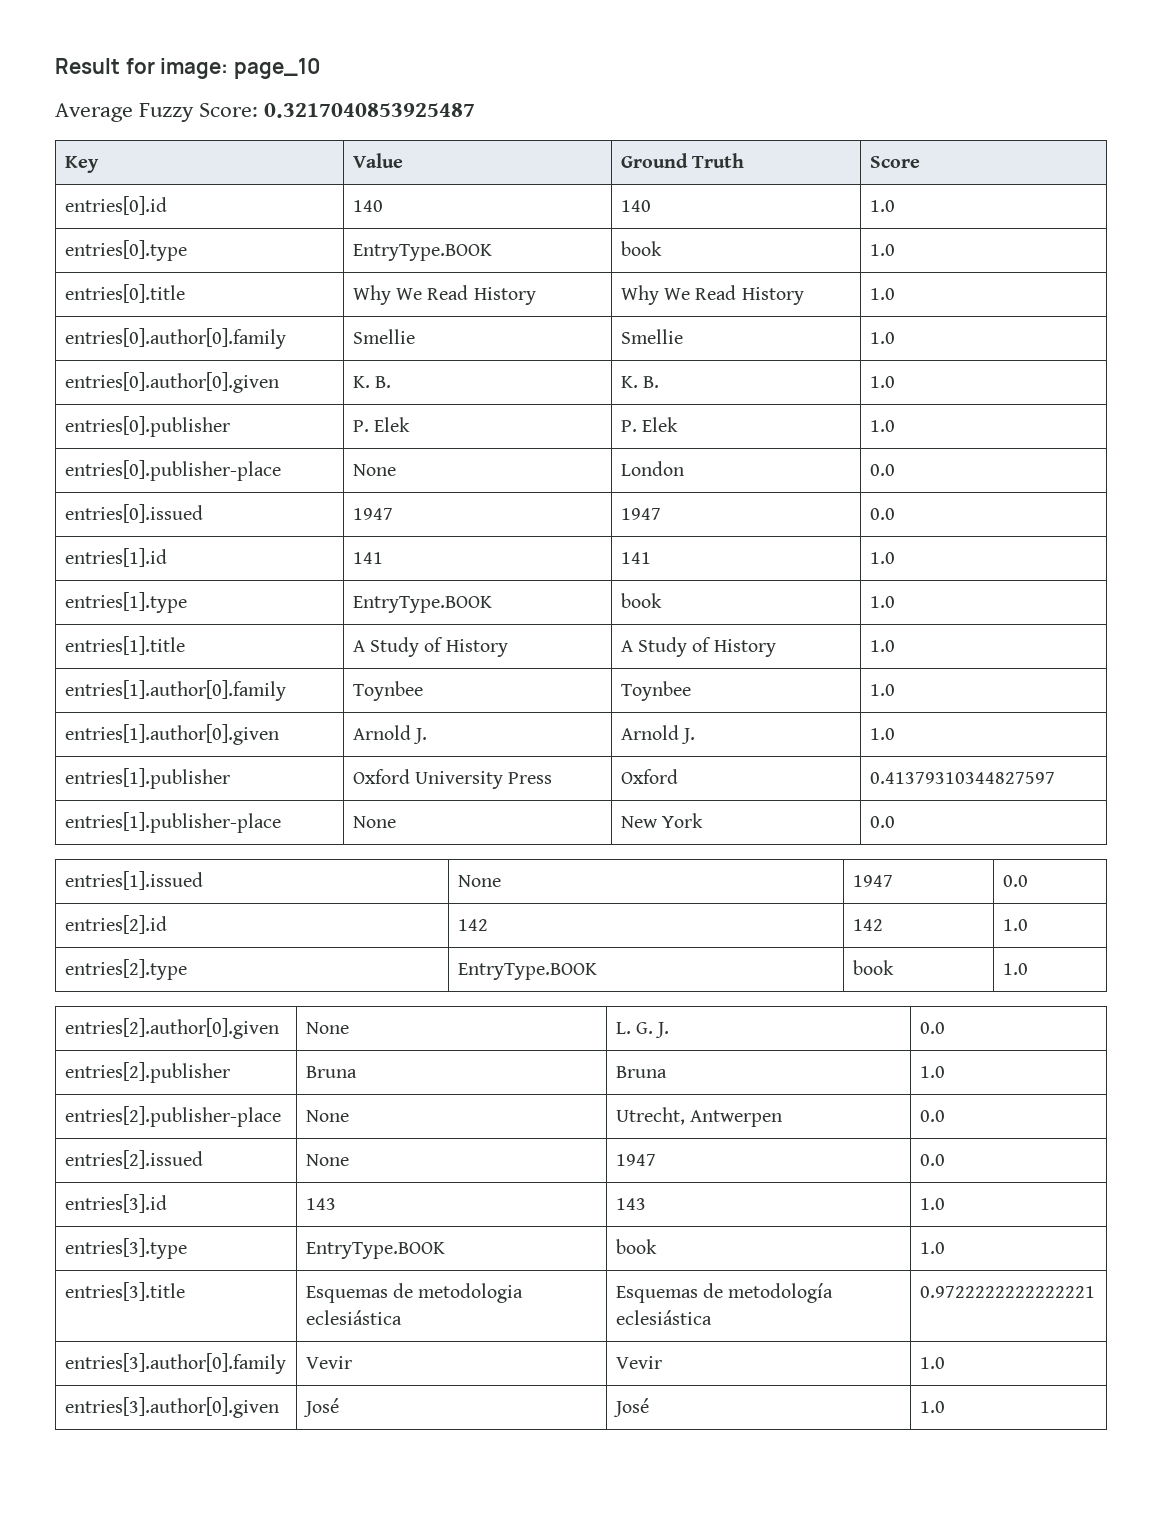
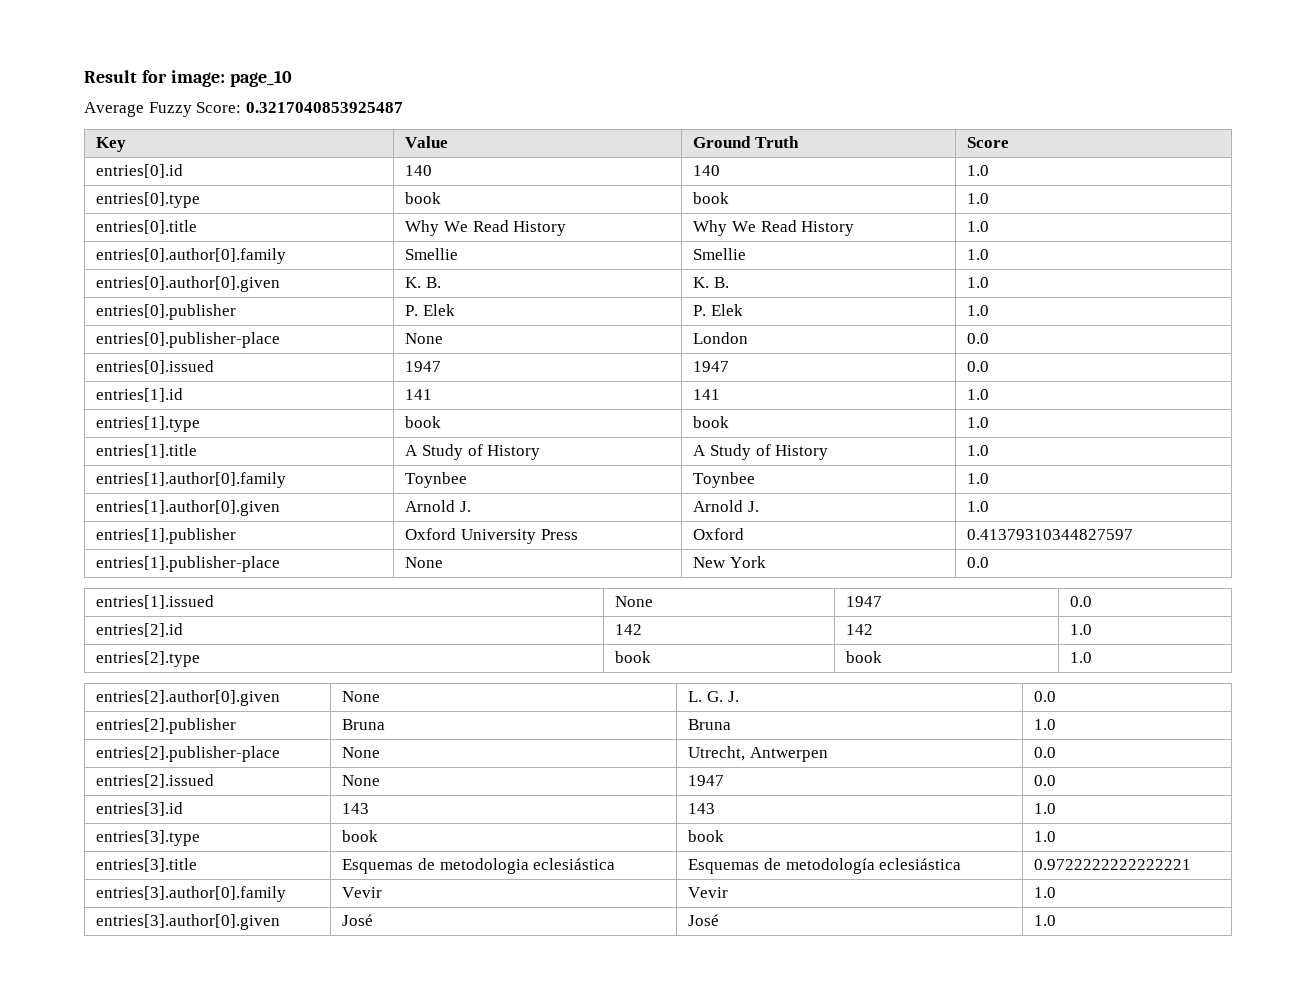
[352,244,492,261] EntryType.BOOK -> [405,192,442,204] book
[352,596,492,613] EntryType.BOOK -> [405,416,442,428] book
[457,963,597,980] EntryType.BOOK -> [615,651,652,663] book
[305,1242,445,1259] EntryType.BOOK -> [342,830,379,842] book

